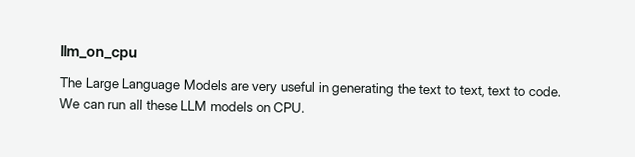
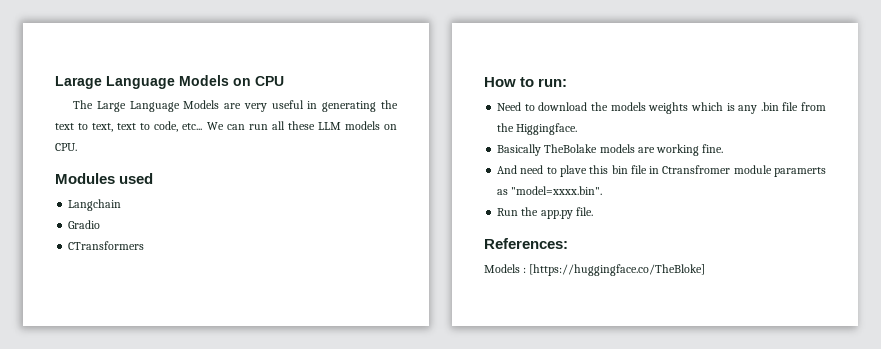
[60,45,138,61] llm_on_cpu -> [55,75,284,89] Larage Language Models on CPU
[527,85,561,97] code. -> [154,121,203,132] code, etc...
(306, 107) none -> [55,173,154,184] [68,199,122,211] [68,220,101,229] [68,241,145,250] [484,77,568,87] [497,102,826,114] [497,123,578,135] [497,144,724,156] [497,165,826,177] [497,186,603,195] [497,207,593,219] [484,238,568,249] [484,264,706,276] // Modules used // Langchain // Gradio // CTransformers // How to run: // Need to download the models weights which is any .bin file from the Higgingface. // Basically TheBolake models are working fine. // And need to plave this bin file in Ctransfromer module paramerts as "model=xxxx.bin". // Run the app.py file. // References: // Models : [https://huggingface.co/TheBloke]

